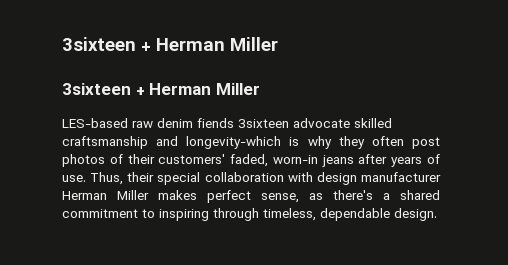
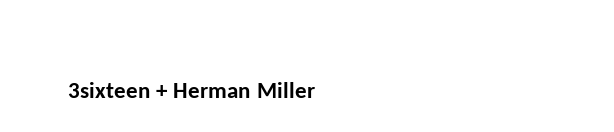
[62,37,278,51] [62,83,260,95] [62,118,392,128] [62,136,441,149] [62,154,440,167] [62,172,441,185] [62,190,440,203] [62,208,437,221] 3sixteen + Herman Miller // 3sixteen + Herman Miller // LES-based raw denim fiends 3sixteen advocate skilled craftsmanship and longevity-which is why they often post photos of their customers' faded, worn-in jeans after years of use. Thus, their special collaboration with design manufacturer Herman Miller makes perfect sense, as there's a shared commitment to inspiring through timeless, dependable design. -> [68,82,315,98] 3sixteen + Herman Miller

